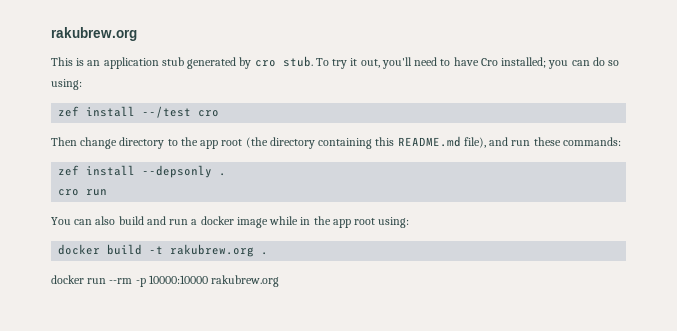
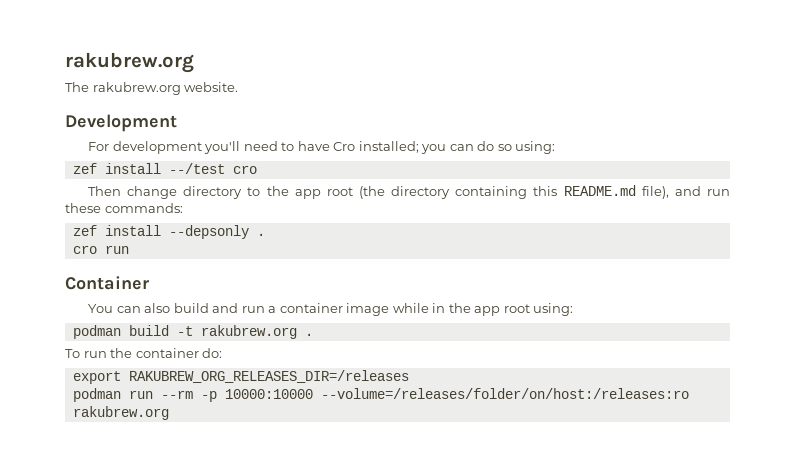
[51,56,380,69] This is an application stub generated by cro stub. To try it out, -> [65,82,239,95] [65,114,177,132] [87,141,202,154] The rakubrew.org website. // Development // For development
(108, 192) none -> [65,276,149,290] // Container
[200,216,234,225] docker -> [279,303,343,313] container
[58,244,101,255] docker -> [72,325,121,339] podman
[51,275,84,284] docker -> [65,348,223,358] [72,370,409,384] [72,388,121,402] To run the container do: // export RAKUBREW_ORG_RELEASES_DIR=/releases // podman
(208, 279) none -> [320,388,689,399] --volume=/releases/folder/on/host:/releases:ro

